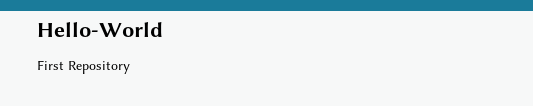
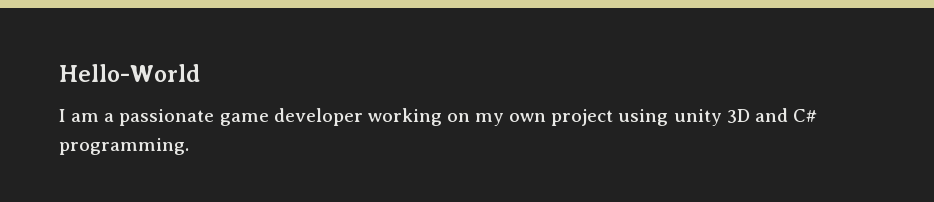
[37,60,130,74] First Repository -> [59,108,817,126] [59,138,189,155] I am a passionate game developer working on my own project using unity 3D and C# programming.

